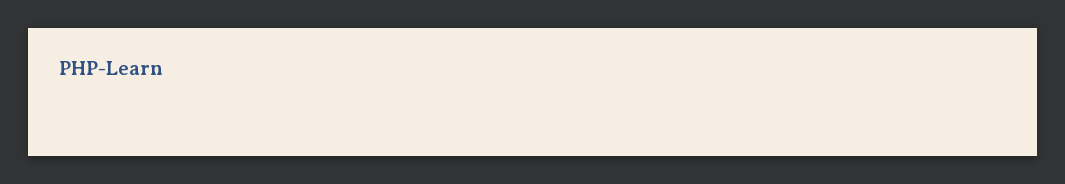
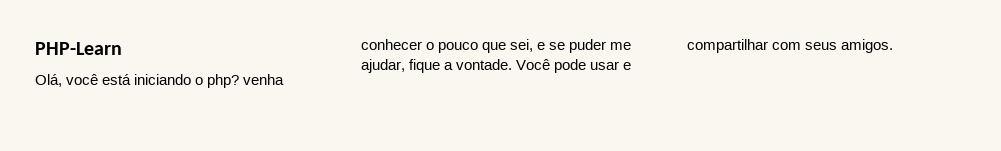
(163, 68) none -> [35,74,285,88] [361,39,632,53] [361,59,632,73] [687,39,894,53] // Olá, você está iniciando o php? venha conhecer o pouco que sei, e se puder me ajudar, fique a vontade. Você pode usar e compartilhar com seus amigos.

